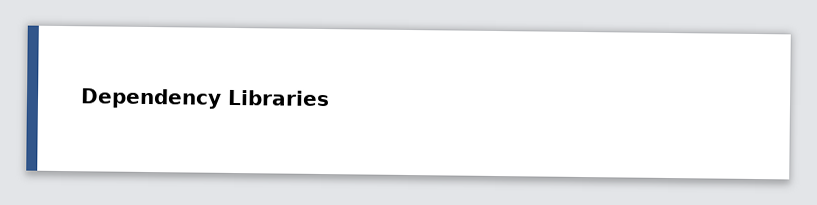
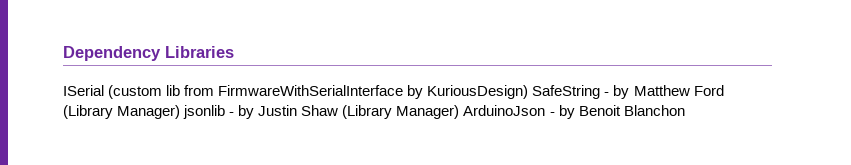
(330, 98) none -> [63,85,724,99] [63,105,685,119] // ISerial (custom lib from FirmwareWithSerialInterface by KuriousDesign) SafeString - by Matthew Ford (Library Manager) jsonlib - by Justin Shaw (Library Manager) ArduinoJson - by Benoit Blanchon

